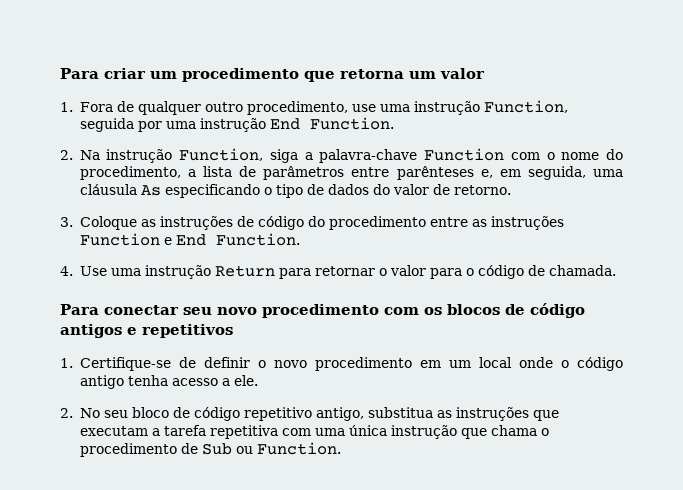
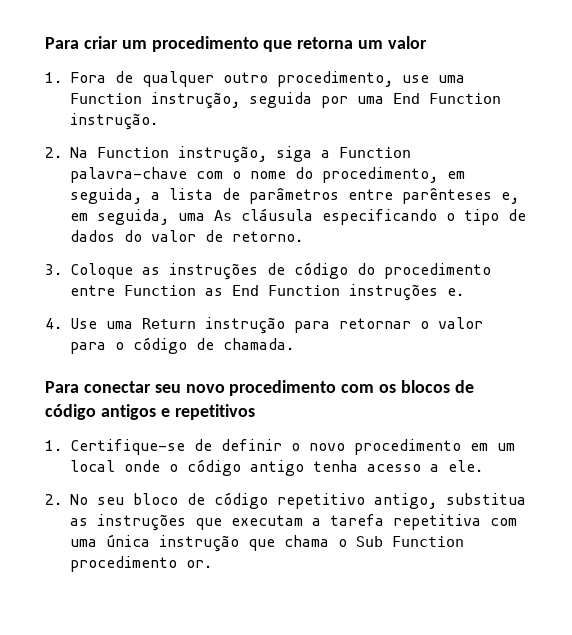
[413,100,568,115] instrução Function, -> [70,92,240,109] Function instrução,
[199,117,394,132] instrução End Function. -> [393,93,501,104] [70,113,158,130] End Function instrução.
[106,148,505,163] instrução Function, siga a palavra-chave Function -> [97,146,411,163] [70,167,187,183] Function instrução, siga a Function palavra-chave
(181, 173) none -> [447,171,465,179] [70,188,142,204] em seguida,
[79,184,161,196] cláusula As -> [214,208,313,221] As cláusula
[471,216,564,230] [79,233,300,246] as instruções Function e End Function. -> [124,284,464,301] Function as End Function instruções e.
[144,265,275,279] instrução Return -> [142,317,285,334] Return instrução
[79,442,341,457] procedimento de Sub ou Function. -> [356,536,464,547] [70,556,212,572] Sub Function procedimento or.

